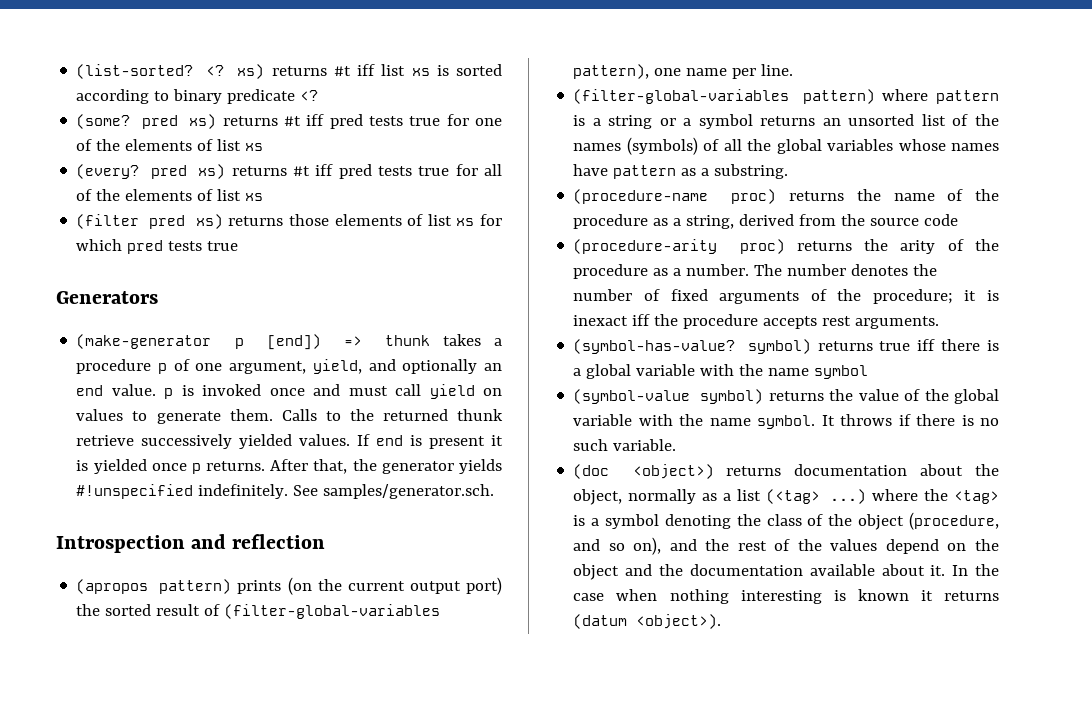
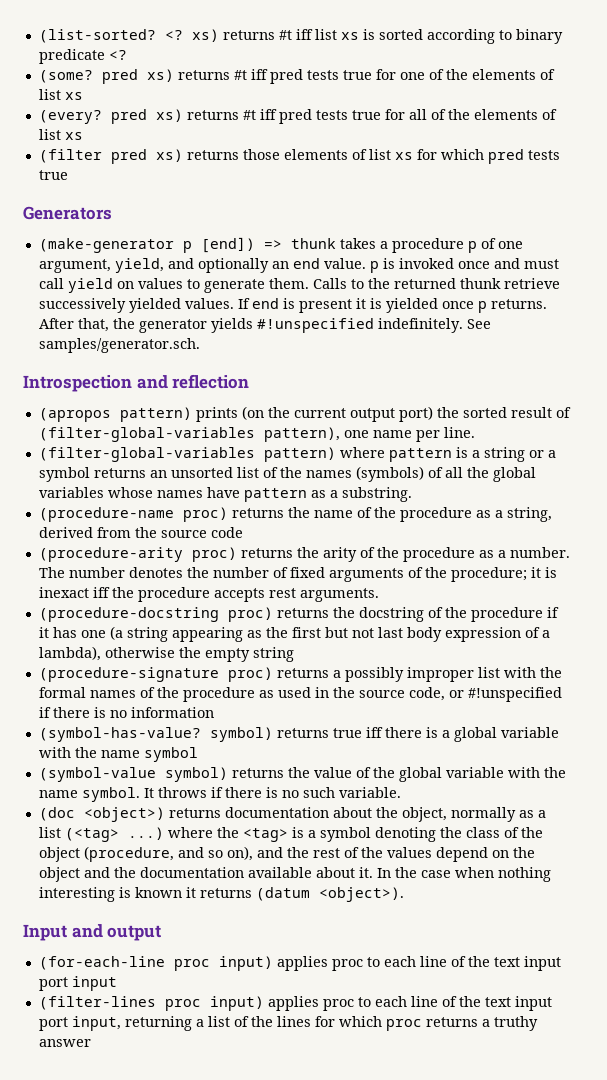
(940, 322) none -> [38,607,559,622] [38,626,550,642] [38,646,294,662] [38,667,562,682] [38,687,562,702] [38,707,214,718] // (procedure-docstring proc) returns the docstring of the procedure if it has one (a string appearing as the first but not last body expression of a lambda), otherwise the empty string // (procedure-signature proc) returns a possibly improper list with the formal names of the procedure as used in the source code, or #!unspecified if there is no information
(722, 621) none -> [23,924,162,941] [38,956,561,971] [38,976,117,991] [38,996,552,1011] [38,1016,538,1031] [38,1039,91,1047] // Input and output // (for-each-line proc input) applies proc to each line of the text input port input // (filter-lines proc input) applies proc to each line of the text input port input, returning a list of the lines for which proc returns a truthy answer

